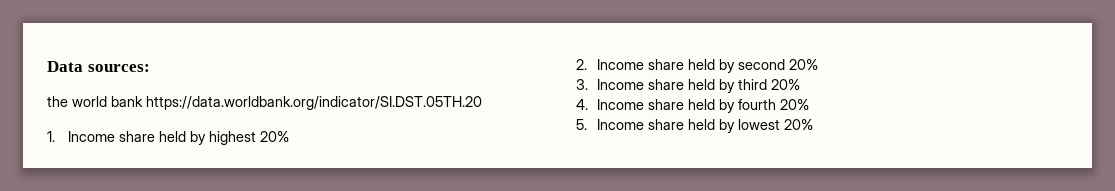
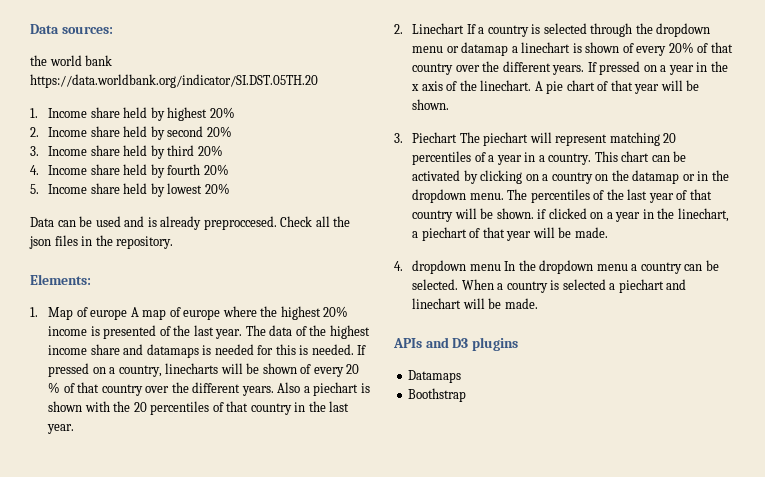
(814, 124) none -> [30,216,351,230] [29,235,174,249] [30,274,91,285] [30,306,349,320] [48,325,370,339] [48,344,367,358] [48,363,360,377] [48,382,370,396] [48,401,350,415] [47,424,75,434] [394,23,711,37] [412,42,733,56] [412,61,728,75] [411,80,700,94] [412,99,450,110] [394,132,677,146] [412,151,687,165] [412,170,729,184] [412,189,712,203] [412,208,729,222] [412,227,608,241] [394,260,719,274] [412,279,687,293] [412,298,538,309] [393,337,518,351] [408,370,462,383] [408,388,467,402] // Data can be used and is already preproccesed. Check all the json files in the repository. // Elements: // 1. Map of europe A map of europe where the highest 20% income is presented of the last year. The data of the highest income share and datamaps is needed for this is needed. If pressed on a country, linecharts will be shown of every 20 % of that country over the different years. Also a piechart is shown with the 20 percentiles of that country in the last year. // 2. Linechart If a country is selected through the dropdown menu or datamap a linechart is shown of every 20% of that country over the different years. If pressed on a year in the x axis of the linechart. A pie chart of that year will be shown. // 3. Piechart The piechart will represent matching 20 percentiles of a year in a country. This chart can be activated by clicking on a country on the datamap or in the dropdown menu. The percentiles of the last year of that country will be shown. if clicked on a year in the linechart, a piechart of that year will be made. // 4. dropdown menu In the dropdown menu a country can be selected. When a country is selected a piechart and linechart will be made. // APIs and D3 plugins // Datamaps // Boothstrap

